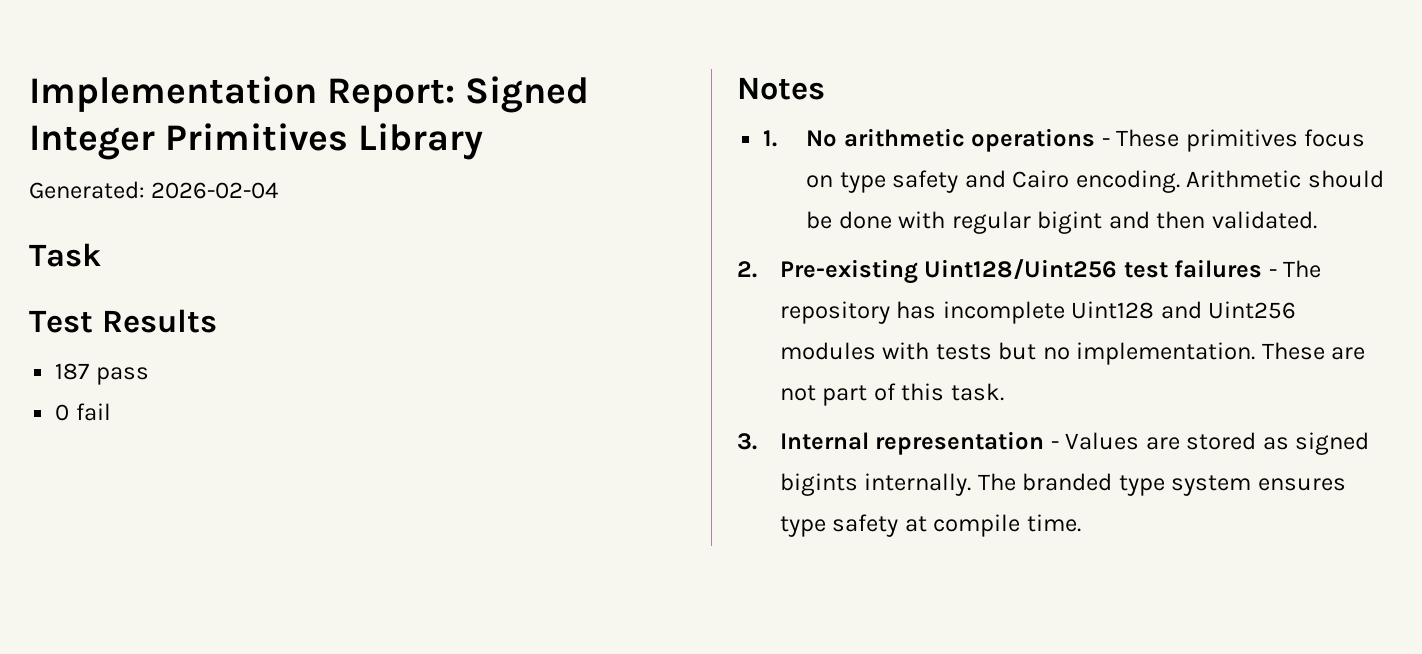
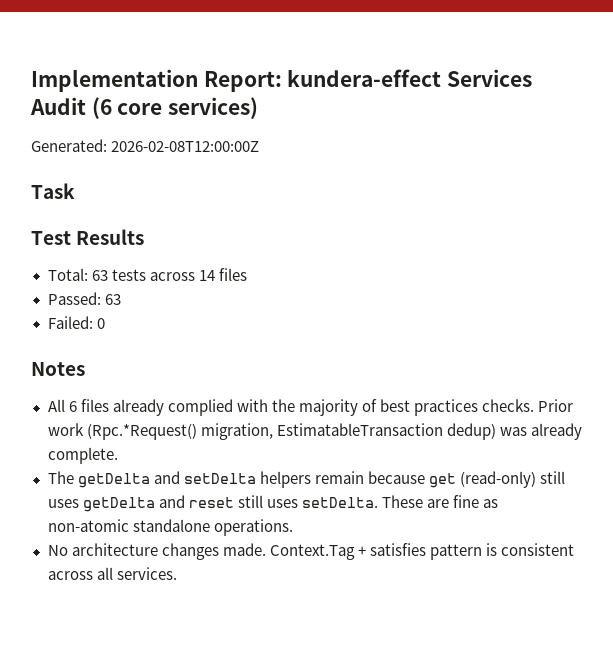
[465,76,590,113] [29,123,484,160] Signed Integer Primitives Library -> [287,69,533,87] [30,97,259,119] kundera-effect Services Audit (6 core services)
[151,182,279,199] 2026-02-04 -> [111,141,260,152] 2026-02-08T12:00:00Z
[55,363,149,385] 187 pass // -> [47,268,247,281] [47,292,121,305] [47,316,93,329] Total: 63 tests across 14 files // Passed: 63 // Failed:
[75,403,111,421] fail -> (105, 323) none
[763,128,1366,152] [806,170,1384,193] [806,211,1317,234] [737,259,1322,284] [779,301,1297,324] [779,342,1366,365] [779,383,1004,406] [737,431,1370,455] [779,473,1346,496] [779,514,1081,537] 1. No arithmetic operations - These primitives focus on type safety and Cairo encoding. Arithmetic should be done with regular bigint and then validated. // 2. Pre-existing Uint128/Uint256 test failures - The repository has incomplete Uint128 and Uint256 modules with tests but no implementation. These are not part of this task. // 3. Internal representation - Values are stored as signed bigints internally. The branded type system ensures type safety at compile time. -> [47,399,574,416] [47,423,582,440] [47,447,118,464] [47,471,565,488] [47,495,499,512] [47,519,293,536] [47,543,574,560] [47,567,177,580] All 6 files already complied with the majority of best practices checks. Prior work (Rpc.*Request() migration, EstimatableTransaction dedup) was already complete. // The getDelta and setDelta helpers remain because get (read-only) still uses getDelta and reset still uses setDelta. These are fine as non-atomic standalone operations. // No architecture changes made. Context.Tag + satisfies pattern is consistent across all services.

